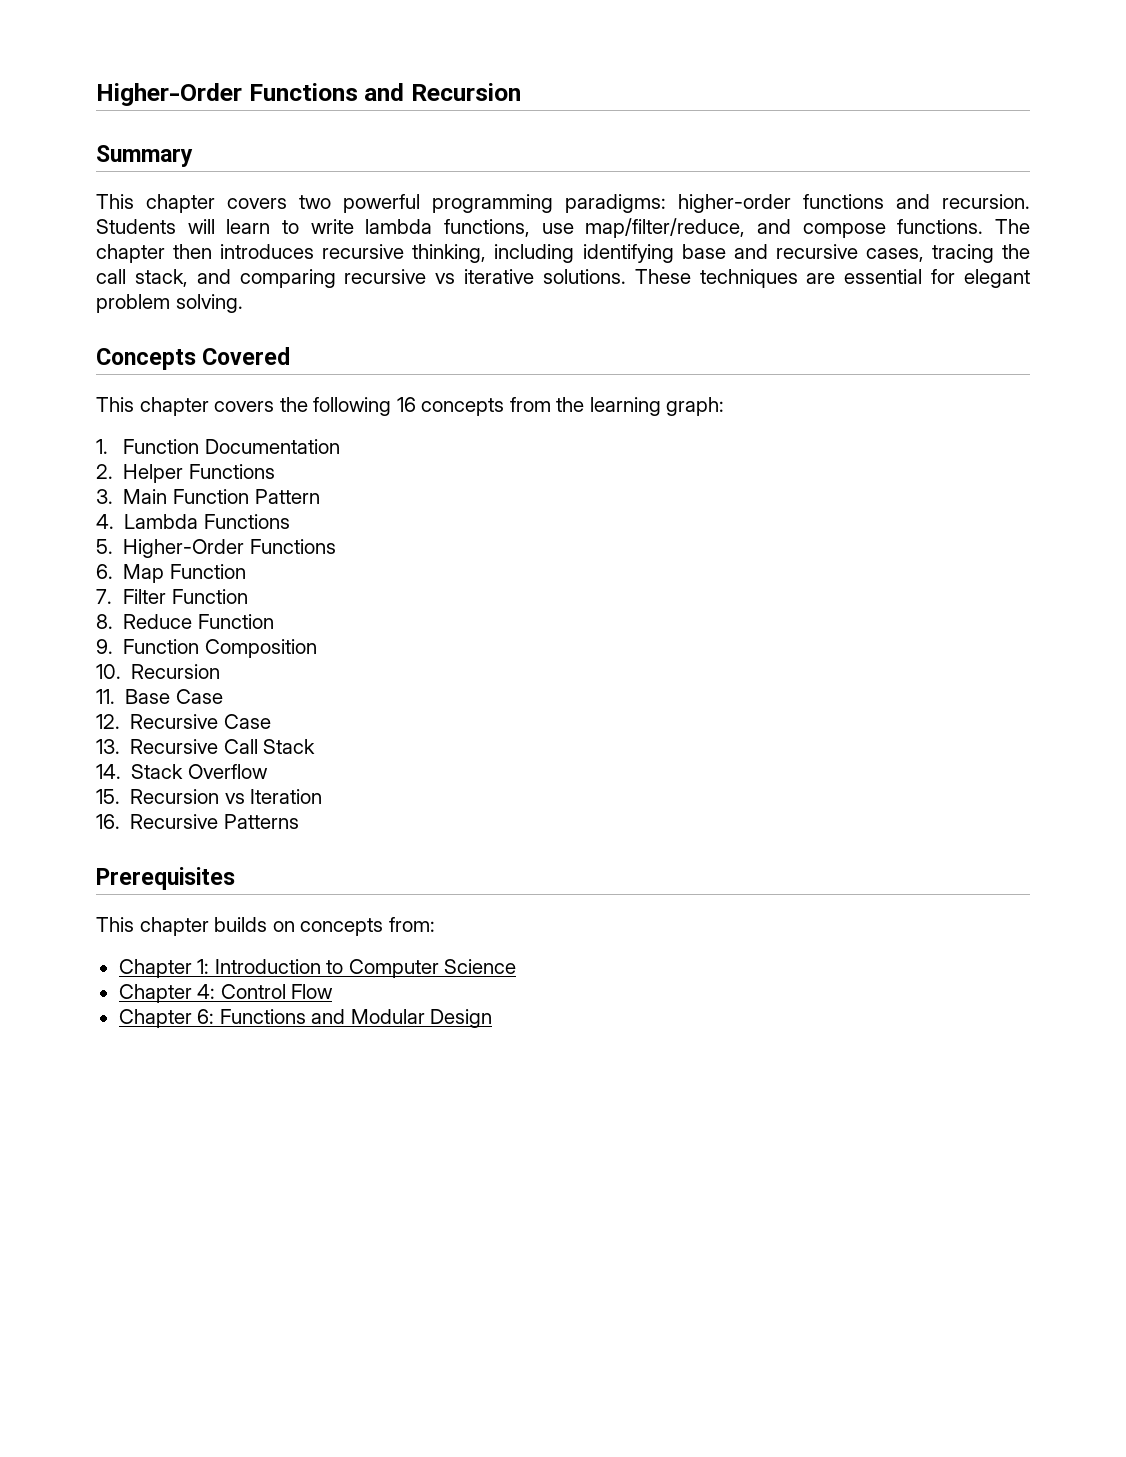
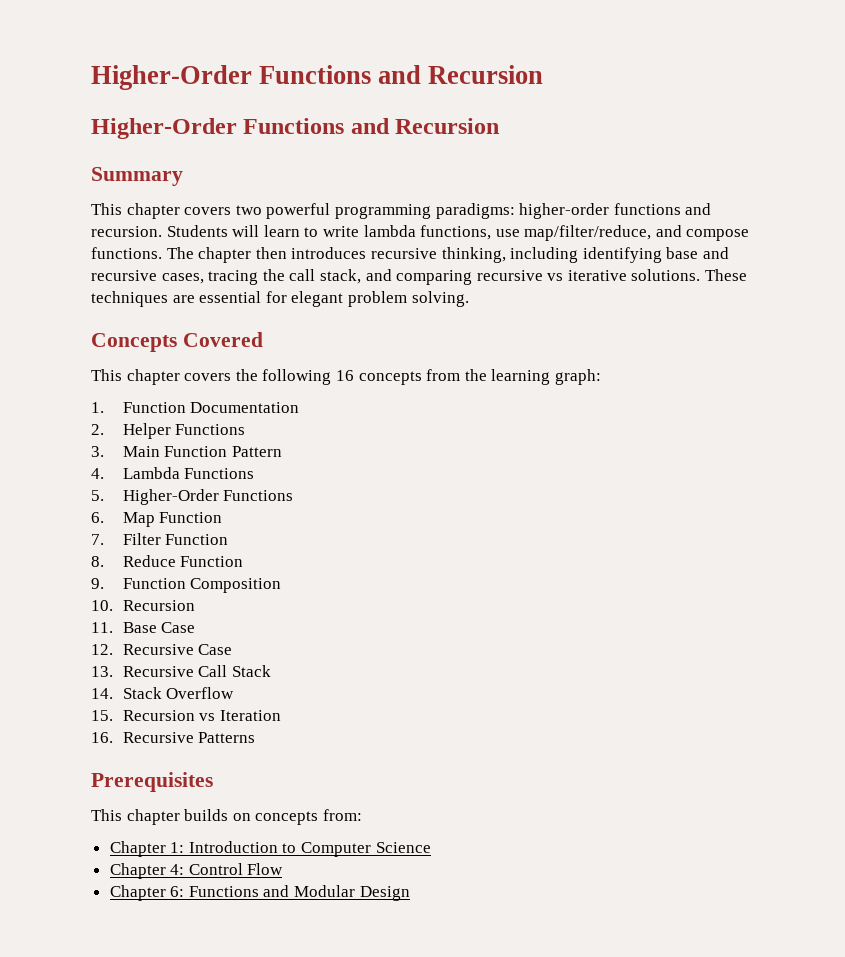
[96,83,521,106] Higher-Order Functions and Recursion -> [91,65,544,90] [91,118,500,139] Higher-Order Functions and Recursion // Higher-Order Functions and Recursion

